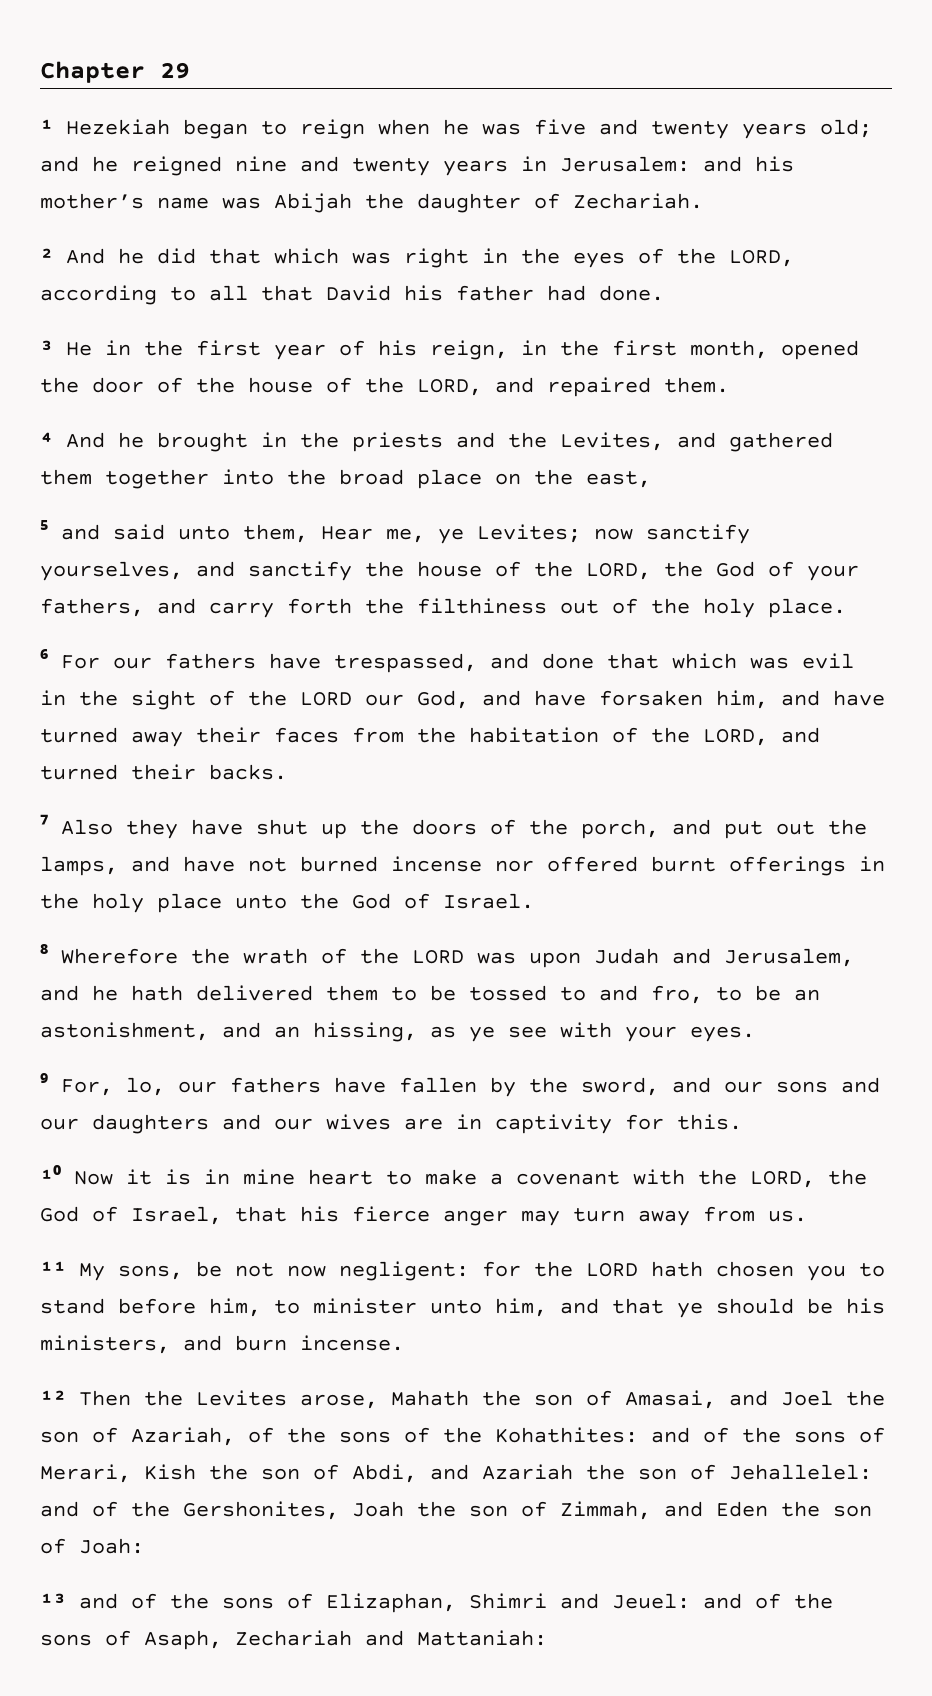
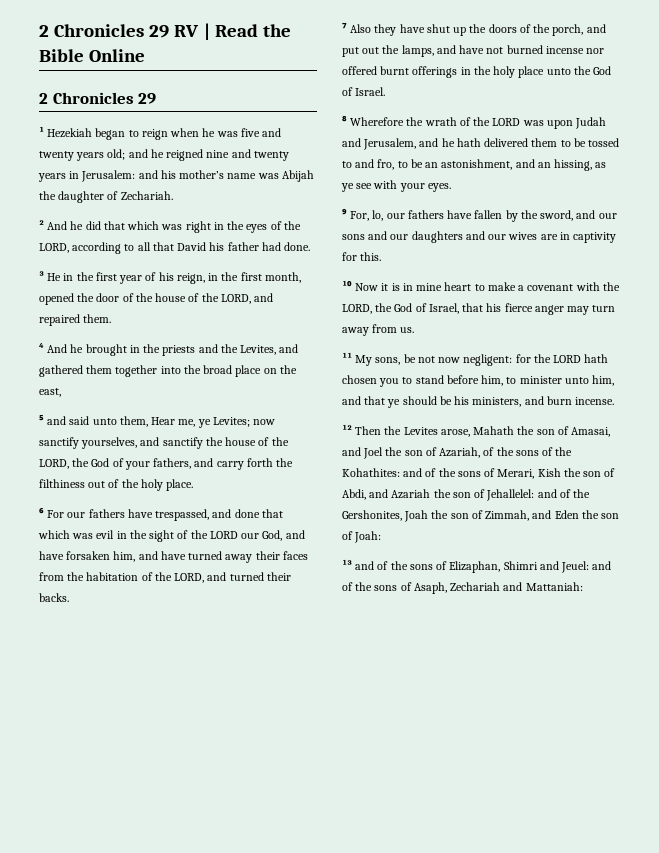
[40,61,145,83] Chapter -> [39,23,291,40] [39,49,146,62] [39,92,134,104] 2 Chronicles 29 RV | Read the Bible Online // 2 Chronicles

